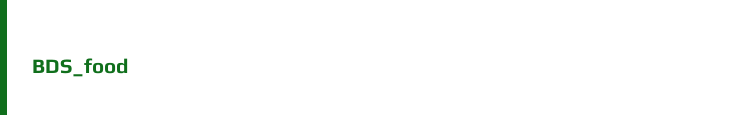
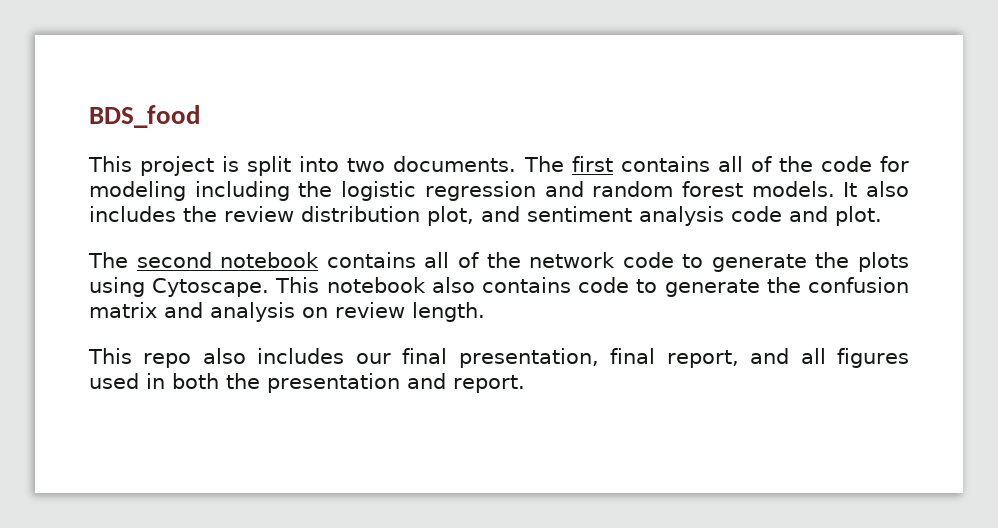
(128, 67) none -> [88,156,909,176] [89,181,910,201] [89,206,882,226] [88,252,910,272] [89,277,910,297] [89,302,485,322] [88,348,910,368] [89,373,525,393] // This project is split into two documents. The first contains all of the code for modeling including the logistic regression and random forest models. It also includes the review distribution plot, and sentiment analysis code and plot. // The second notebook contains all of the network code to generate the plots using Cytoscape. This notebook also contains code to generate the confusion matrix and analysis on review length. // This repo also includes our final presentation, final report, and all figures used in both the presentation and report.

